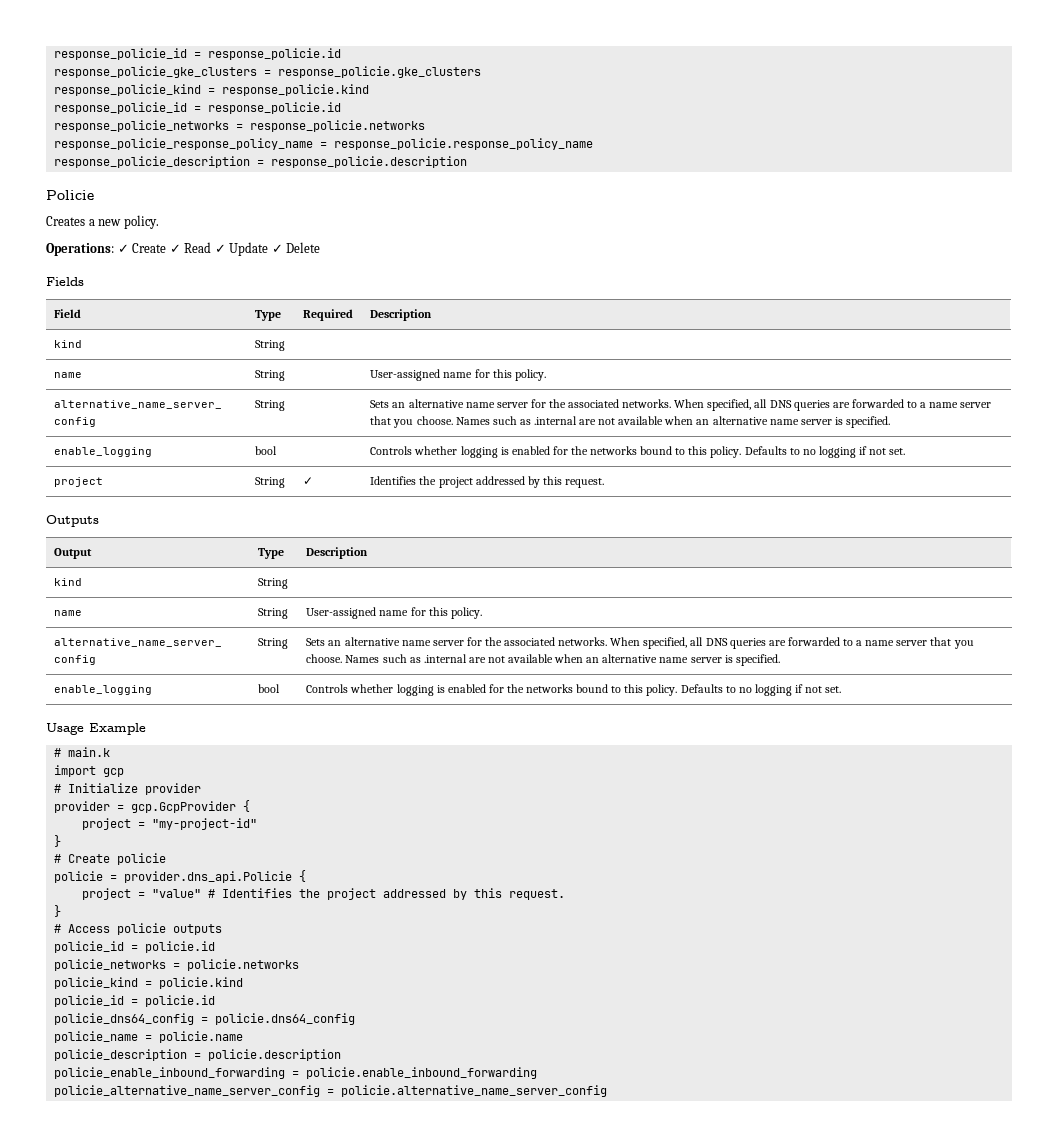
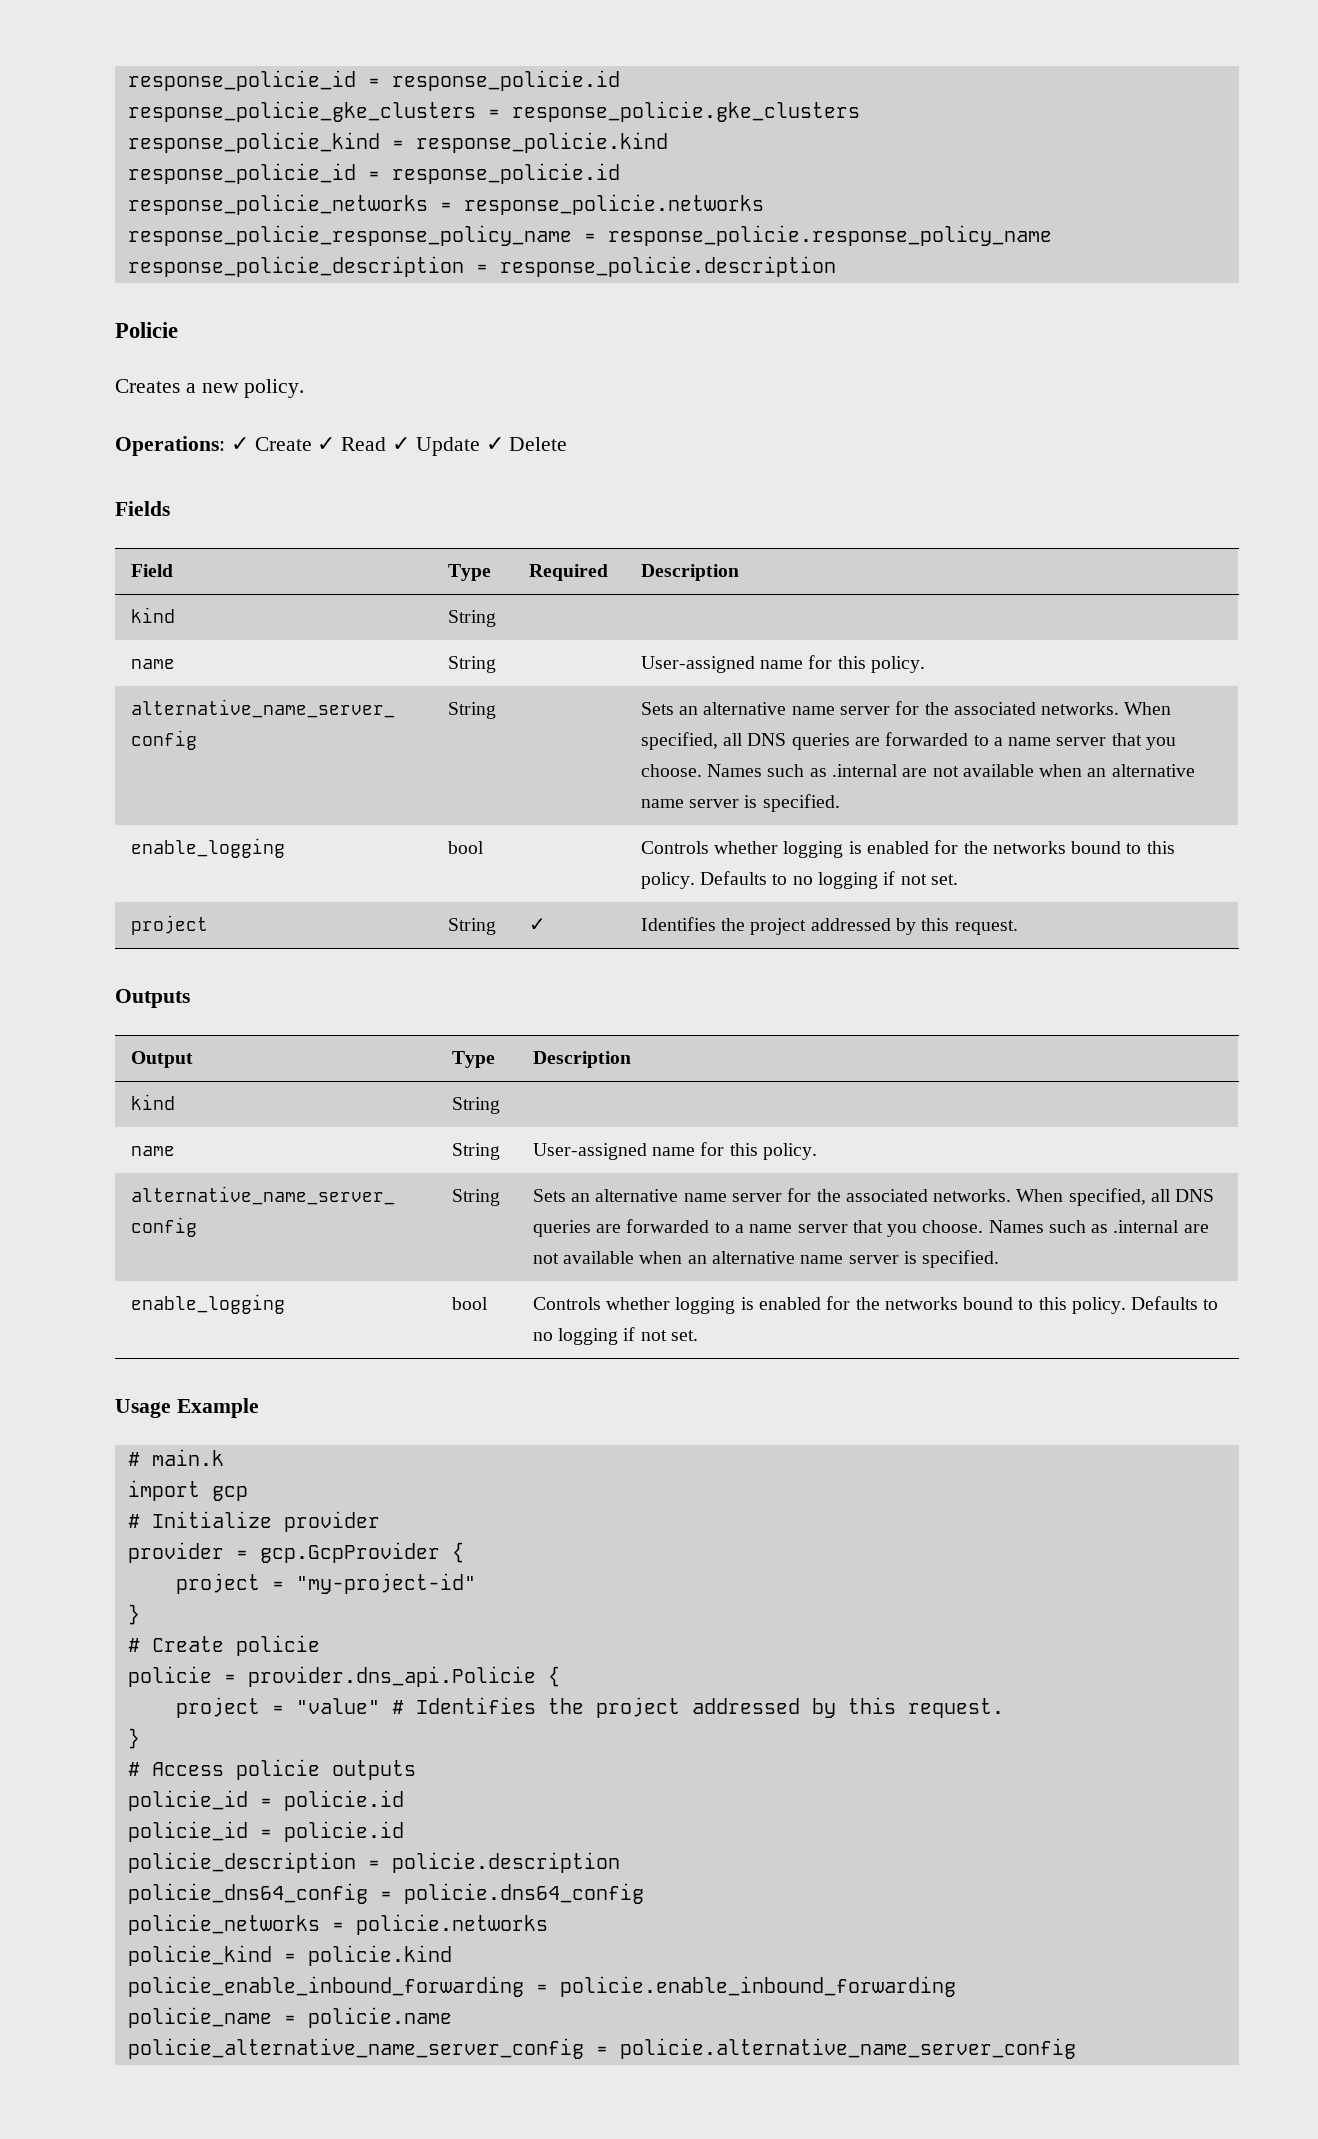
(215, 947) none -> [127,1821,404,1842] [127,1852,620,1873] [127,1883,644,1904] // policie_id = policie.id // policie_description = policie.description // policie_dns64_config = policie.dns64_config
[53,995,215,1007] [53,1013,355,1025] [53,1031,243,1043] [53,1049,341,1061] [53,1067,537,1079] policie_id = policie.id // policie_dns64_config = policie.dns64_config // policie_name = policie.name // policie_description = policie.description // policie_enable_inbound_forwarding = policie.enable_inbound_forwarding -> [127,1976,956,1997] [127,2007,452,2028] policie_enable_inbound_forwarding = policie.enable_inbound_forwarding // policie_name = policie.name

